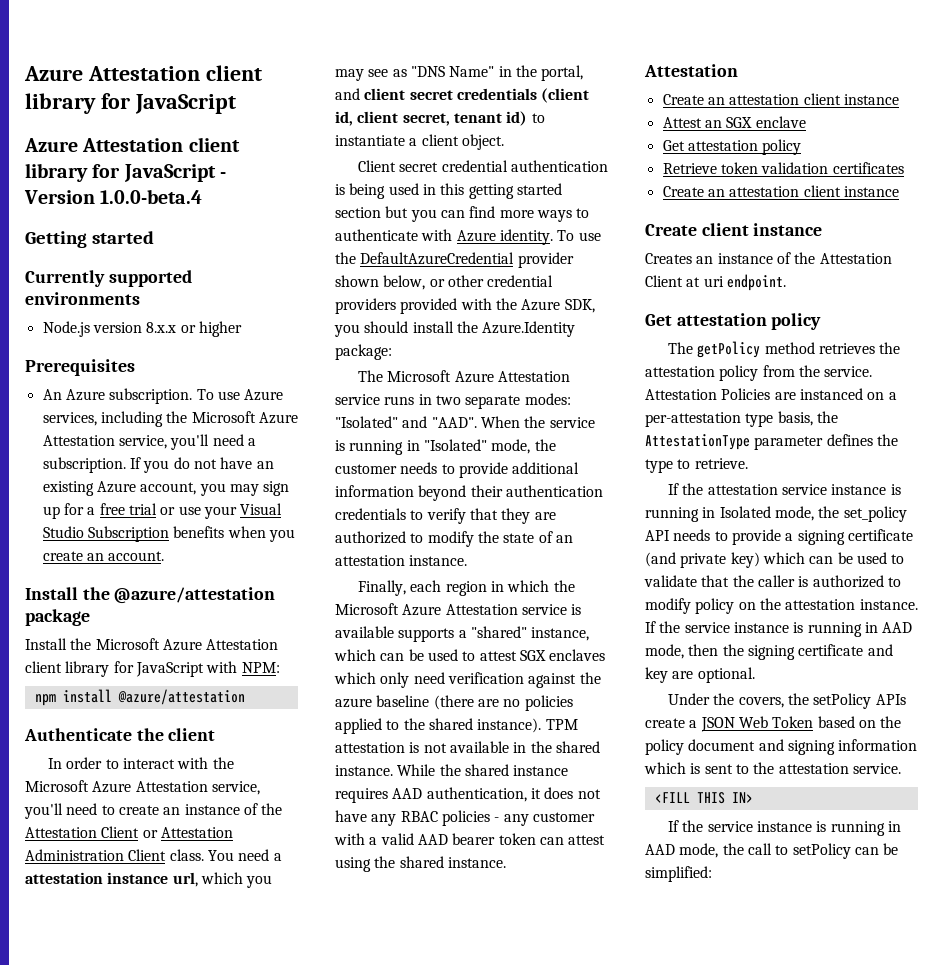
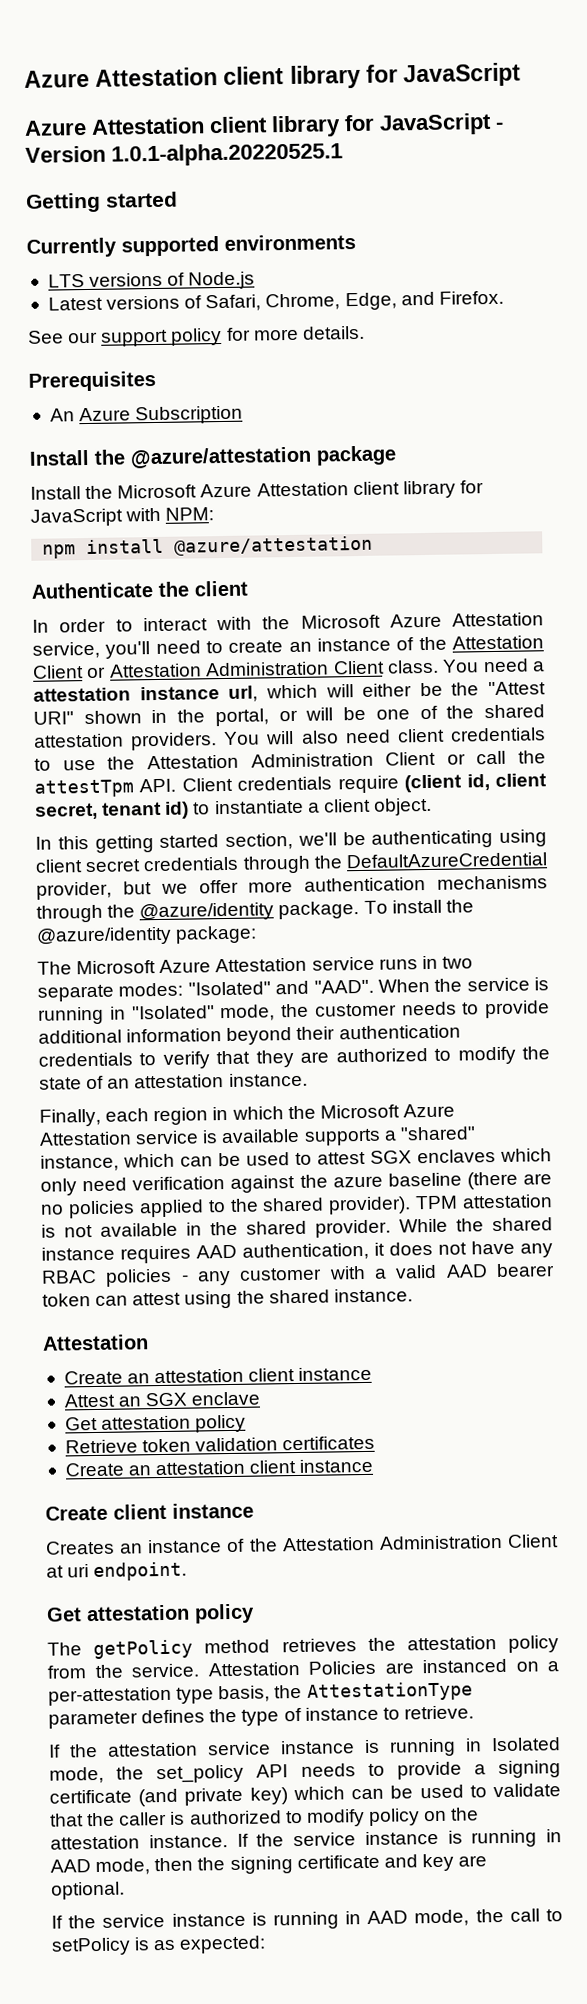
[100,189,203,204] 1.0.0-beta.4 -> [111,142,343,167] 1.0.1-alpha.20220525.1
[42,321,242,337] [25,359,135,376] [42,388,284,404] [42,411,298,427] [42,434,256,450] [42,457,274,473] [42,481,290,496] [42,503,283,519] [42,526,295,542] [42,551,165,561] Node.js version 8.x.x or higher // Prerequisites // An Azure subscription. To use Azure services, including the Microsoft Azure Attestation service, you'll need a subscription. If you do not have an existing Azure account, you may sign up for a free trial or use your Visual Studio Subscription benefits when you create an account. -> [47,271,256,290] [47,290,504,312] [28,325,365,347] [28,370,156,392] [49,405,244,425] LTS versions of Node.js // Latest versions of Safari, Chrome, Edge, and Firefox. // See our support policy for more details. // Prerequisites // An Azure Subscription
[246,875,273,888] [335,65,584,81] [335,88,537,100] you may see as "DNS Name" in the portal, and client secret credentials -> [325,681,546,698] [33,704,546,727] [34,727,547,751] [34,750,546,771] [34,775,399,798] will either be the "Attest URI" shown in the portal, or will be one of the shared attestation providers. You will also need client credentials to use the Attestation Administration Client or call the attestTpm API. Client credentials require
[357,160,608,172] [335,183,562,199] [335,206,590,222] [335,229,601,245] [335,252,574,268] [335,275,554,290] [335,298,595,314] [334,321,409,337] Client secret credential authentication is being used in this getting started section but you can find more ways to authenticate with Azure identity. To use the DefaultAzureCredential provider shown below, or other credential providers provided with the Azure SDK, you should -> [35,829,547,853] [35,852,547,874] [36,875,548,900] [36,900,388,923] In this getting started section, we'll be authenticating using client secret credentials through the DefaultAzureCredential provider, but we offer more authentication mechanisms through the @azure/identity package. To
[482,321,576,337] Azure.Identity -> [36,926,172,946] @azure/identity
[477,718,542,733] instance). -> [328,1196,412,1215] provider).
[335,765,393,776] instance. -> [315,1219,391,1238] provider.
(892, 258) none -> [378,1534,503,1550] Administration
(673, 466) none -> [283,1706,379,1722] of instance
[667,693,906,709] [645,716,902,732] [645,739,918,755] [644,762,901,774] [654,792,753,804] // Under the covers, the setPolicy APIs create a JSON Web Token based on the policy document and signing information which is sent to the attestation service. // <FILL THIS IN> -> (125, 1890) none
[854,843,899,855] [645,866,712,882] can be simplified: -> [134,1935,267,1954] is as expected:

